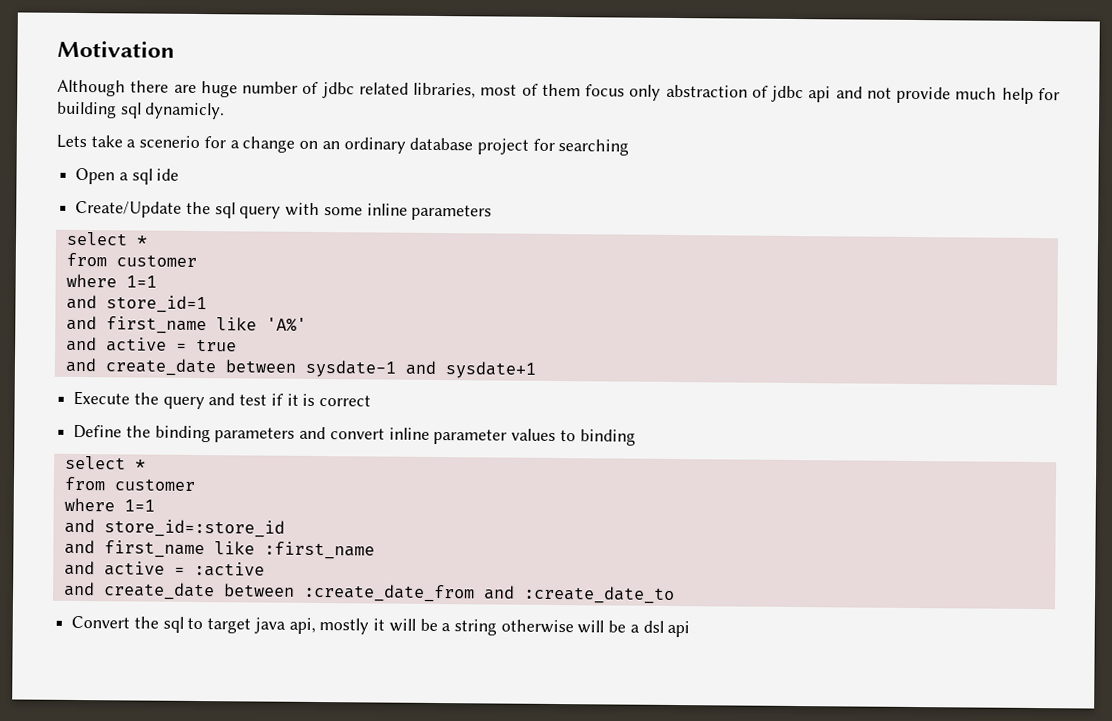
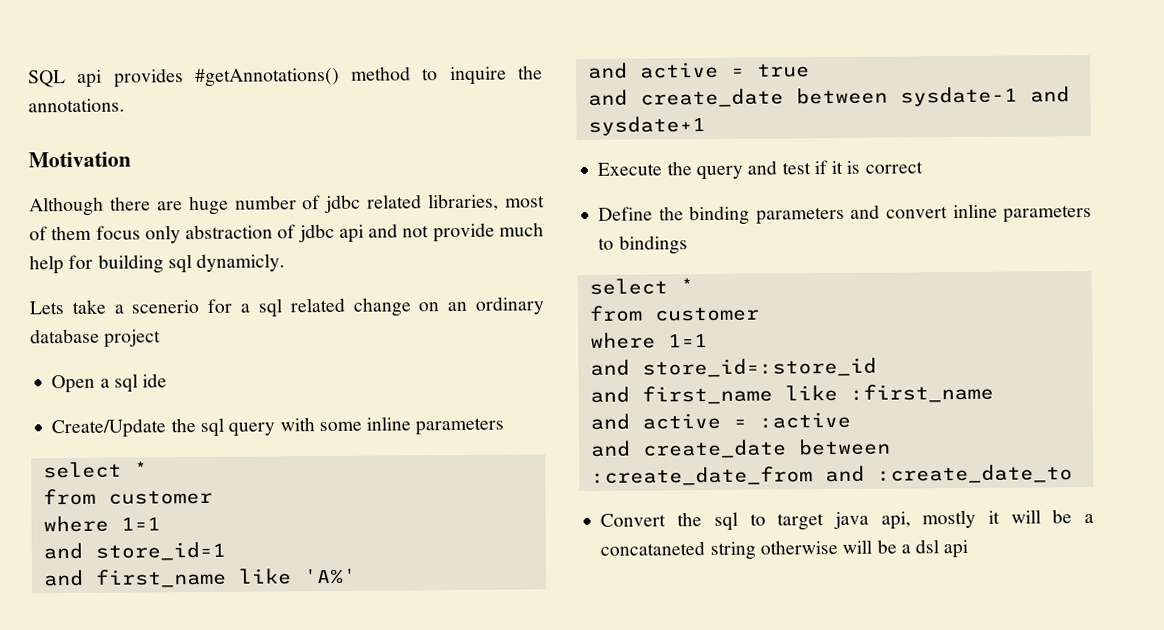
(57, 49) none -> [28,65,543,88] [28,98,125,113] SQL api provides #getAnnotations() method to inquire the annotations. //
(240, 144) none -> [257,297,345,318] sql related
[532,138,630,156] for searching -> (162, 338) none
[433,428,636,446] parameter values to binding -> [1003,204,1092,223] [598,235,688,255] parameters to bindings
(452, 627) none -> [600,541,706,556] concataneted

